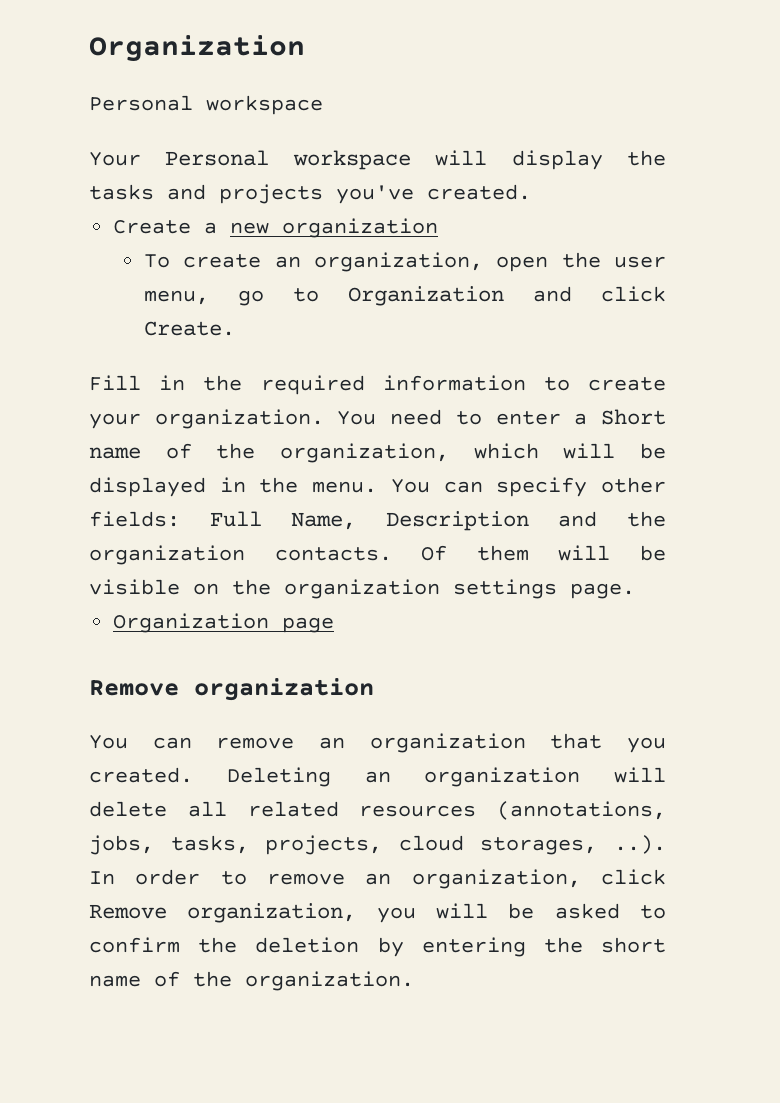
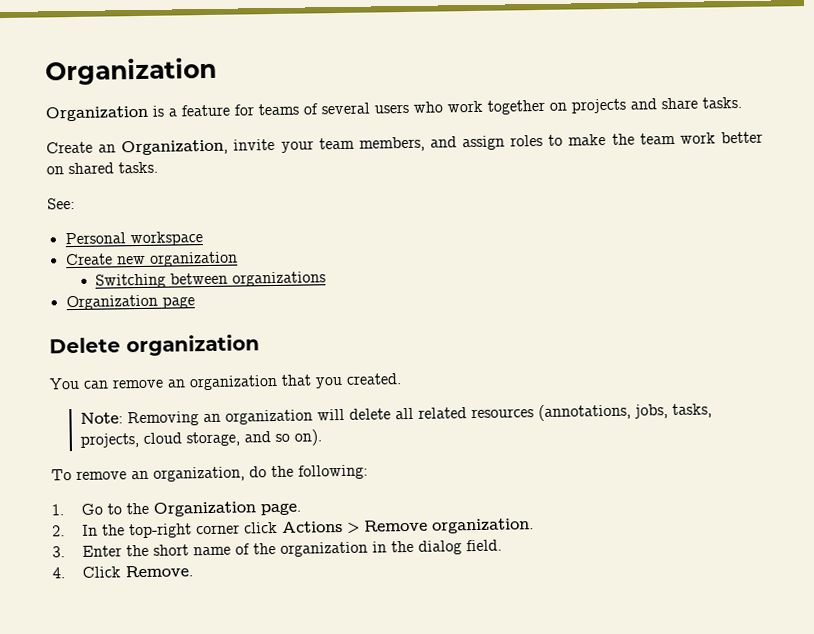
[89,95,323,115] [89,150,666,170] [89,184,531,204] [113,220,218,234] Personal workspace // Your Personal workspace will display the tasks and projects you've created. // Create a -> [45,96,742,122] [46,131,763,156] [46,161,158,175] [47,197,75,210] [64,231,203,247] [65,253,113,266] Organization is a feature for teams of several users who work together on projects and share tasks. // Create an Organization, invite your team members, and assign roles to make the team work better on shared tasks. // See: // Personal workspace // Create
[143,252,666,272] [143,286,666,306] [143,321,235,336] [89,375,666,395] [89,409,666,429] [89,443,666,463] [89,477,666,497] [89,511,666,531] [89,545,667,565] [89,579,635,599] To create an organization, open the user menu, go to Organization and click Create. // Fill in the required information to create your organization. You need to enter a Short name of the organization, which will be displayed in the menu. You can specify other fields: Full Name, Description and the organization contacts. Of them will be visible on the organization settings page. -> [95,271,327,289] Switching between organizations
[89,680,179,696] Remove -> [49,337,121,354] Delete
[226,767,331,787] Deleting -> [79,411,199,427] // Note: Removing
[480,835,666,855] [89,869,666,889] [89,903,666,923] [89,937,526,957] storages, ..). In order to remove an organization, click Remove organization, you will be asked to confirm the deletion by entering -> [185,429,322,447] [51,464,368,482] [51,501,301,517] [52,518,534,539] [52,545,122,558] storage, and so on). // To remove an organization, do the following: // 1. Go to the Organization page. // 2. In the top-right corner click Actions > Remove organization. // 3. Enter
[245,971,414,991] organization. -> [279,539,502,557] [52,565,193,579] organization in the dialog field. // 4. Click Remove.

